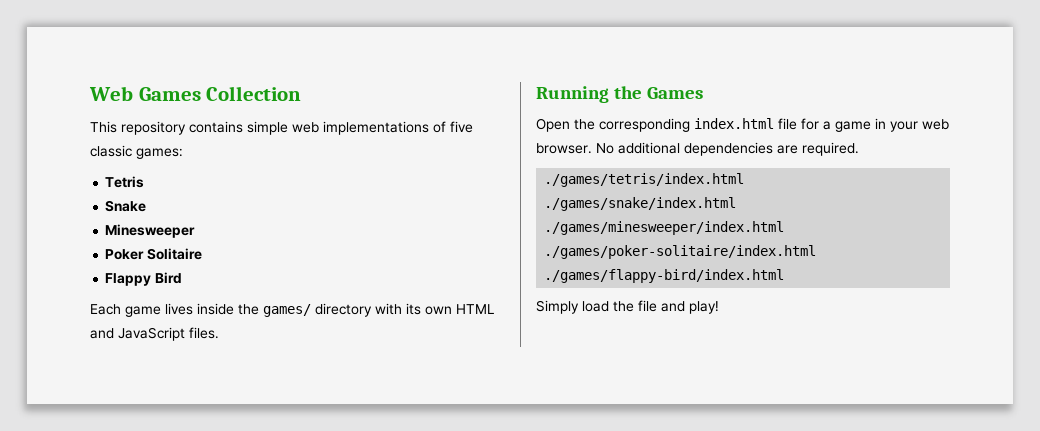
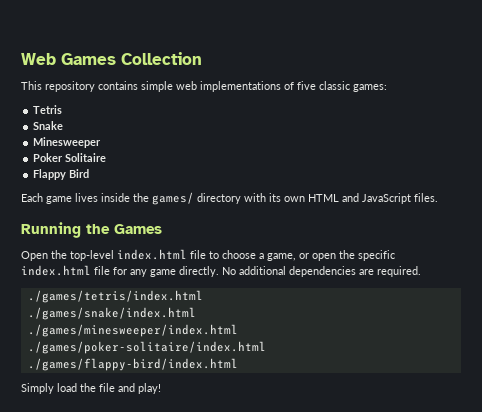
[599,118,949,132] [536,143,592,154] corresponding index.html file for a game in your web browser. -> [70,249,395,261] [21,265,219,277] top-level index.html file to choose a game, or open the specific index.html file for any game directly.

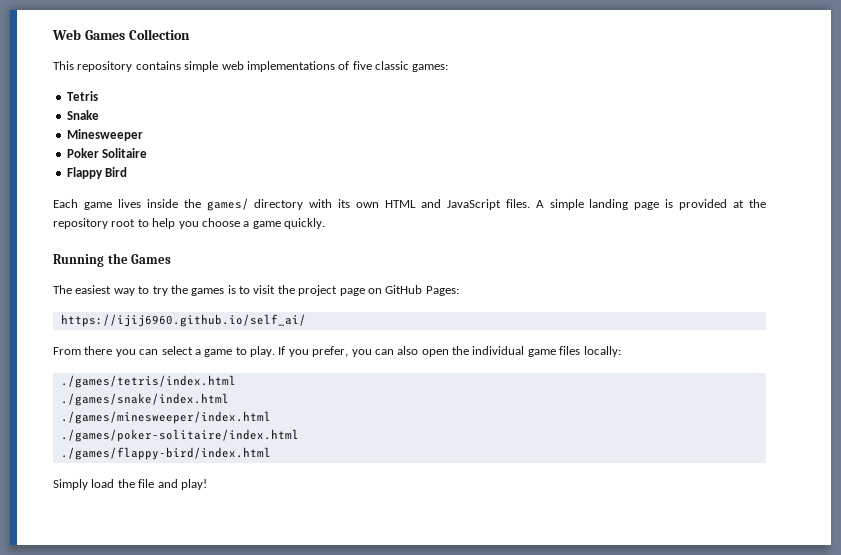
[21,222,162,238] [21,249,395,261] [21,265,421,277] // Running the Games // Open the top-level index.html file to choose a game, or open the specific index.html file for any game directly. No additional dependencies are required. -> [535,199,767,210] [53,218,325,229] [53,253,172,267] [53,285,459,296] [60,314,306,327] [53,346,621,357] A simple landing page is provided at the repository root to help you choose a game quickly. // Running the Games // The easiest way to try the games is to visit the project page on GitHub Pages: // https://ijij6960.github.io/self_ai/ // From there you can select a game to play. If you prefer, you can also open the individual game files locally:

